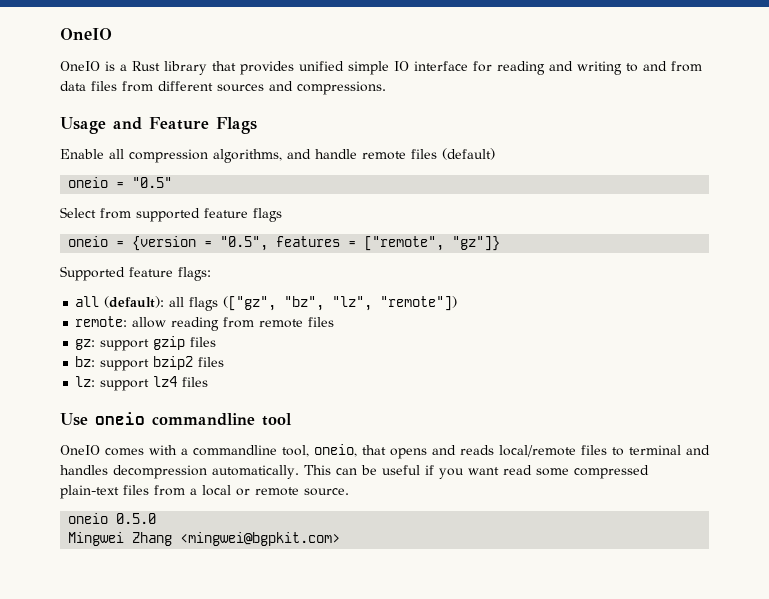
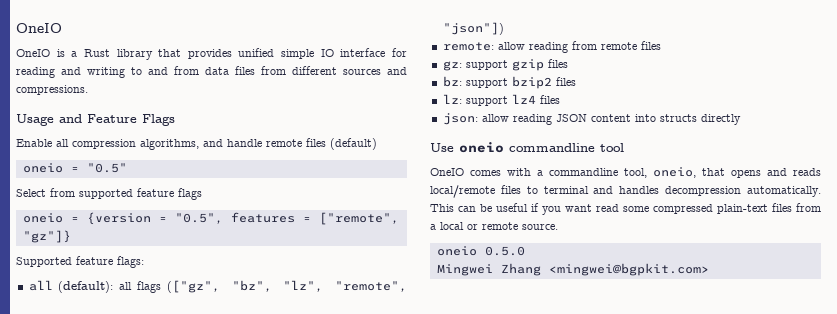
[380,296,458,311] "remote"]) -> [335,281,408,292] [442,22,504,35] "remote", "json"])
(209, 382) none -> [442,113,741,125] // json: allow reading JSON content into structs directly

